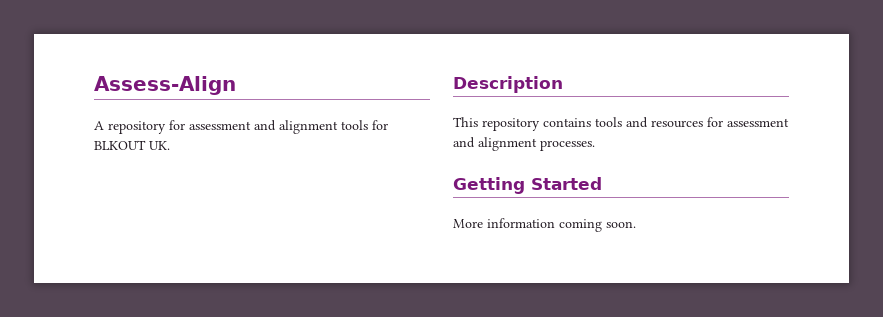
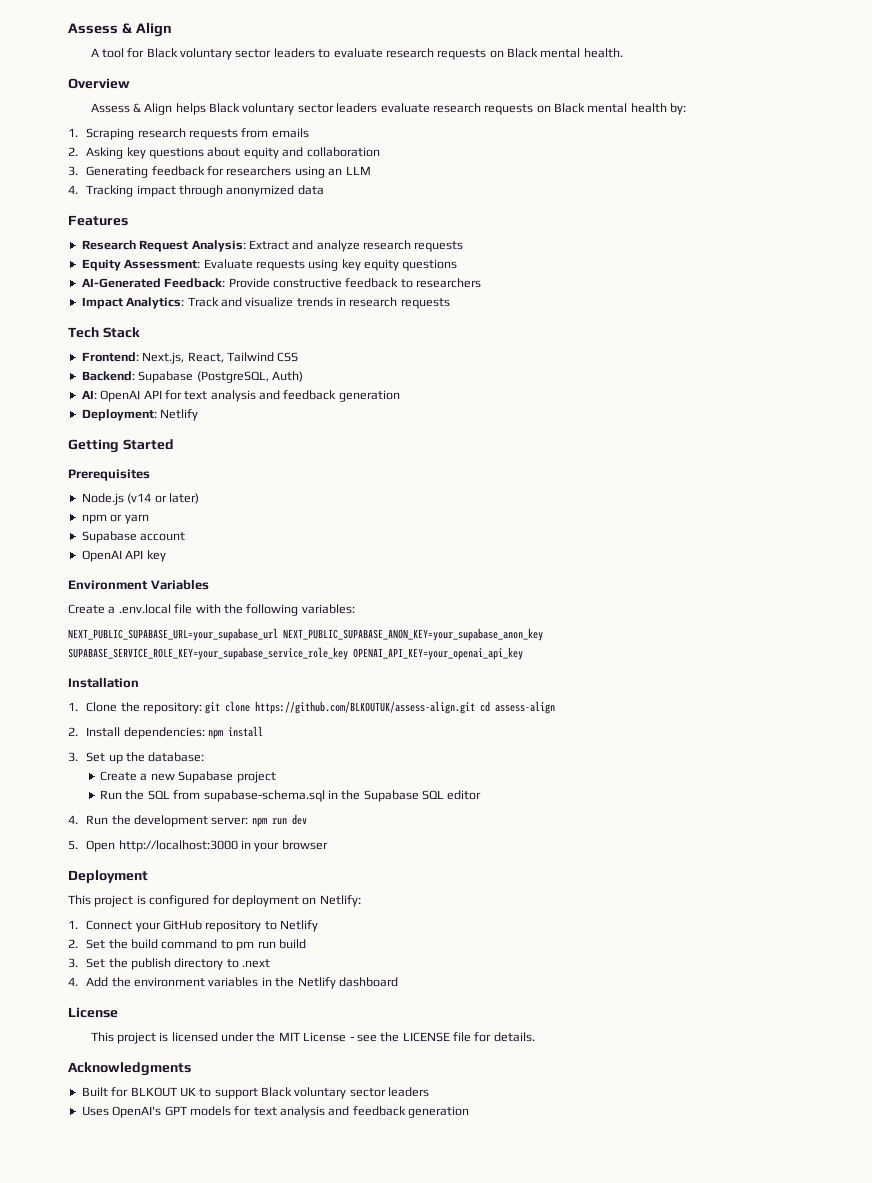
[94,76,236,95] [94,120,388,134] [94,140,170,150] [453,76,563,93] [453,117,789,131] [453,137,595,151] [453,177,602,194] [453,218,636,232] Assess-Align // A repository for assessment and alignment tools for BLKOUT UK. // Description // This repository contains tools and resources for assessment and alignment processes. // Getting Started // More information coming soon. -> [68,22,172,37] [90,48,623,60] [68,78,130,89] [90,103,687,115] [68,128,309,140] [68,147,380,159] [68,166,371,178] [68,185,324,197] [68,215,128,226] [81,240,464,252] [81,259,458,271] [81,278,481,288] [81,297,450,309] [68,327,140,338] [81,352,299,364] [81,371,303,383] [81,390,400,402] [81,409,199,421] [68,439,174,453] [68,469,150,481] [81,493,199,505] [81,514,149,524] [81,531,186,543] [81,550,166,562] [68,579,209,590] [68,604,355,616] [68,628,543,641] [68,647,523,660] [68,677,139,688] [68,701,556,714] [68,726,264,739] [68,752,205,764] [100,771,276,783] [100,790,482,802] [68,814,307,827] [68,840,328,852] [68,870,148,883] [68,895,361,907] [68,920,319,932] [68,939,306,951] [68,958,271,970] [68,977,398,989] [68,1007,118,1018] [90,1032,535,1044] [68,1062,191,1076] [81,1087,430,1099] [81,1106,470,1118] Assess & Align // A tool for Black voluntary sector leaders to evaluate research requests on Black mental health. // Overview // Assess & Align helps Black voluntary sector leaders evaluate research requests on Black mental health by: // 1. Scraping research requests from emails // 2. Asking key questions about equity and collaboration // 3. Generating feedback for researchers using an LLM // 4. Tracking impact through anonymized data // Features // Research Request Analysis: Extract and analyze research requests // Equity Assessment: Evaluate requests using key equity questions // AI-Generated Feedback: Provide constructive feedback to researchers // Impact Analytics: Track and visualize trends in research requests // Tech Stack // Frontend: Next.js, React, Tailwind CSS // Backend: Supabase (PostgreSQL, Auth) // AI: OpenAI API for text analysis and feedback generation // Deployment: Netlify // Getting Started // Prerequisites // Node.js (v14 or later) // npm or yarn // Supabase account // OpenAI API key // Environment Variables // Create a .env.local file with the following variables: // NEXT_PUBLIC_SUPABASE_URL=your_supabase_url NEXT_PUBLIC_SUPABASE_ANON_KEY=your_supabase_anon_key SUPABASE_SERVICE_ROLE_KEY=your_supabase_service_role_key OPENAI_API_KEY=your_openai_api_key // Installation // 1. Clone the repository: git clone https://github.com/BLKOUTUK/assess-align.git cd assess-align // 2. Install dependencies: npm install // 3. Set up the database: // Create a new Supabase project // Run the SQL from supabase-schema.sql in the Supabase SQL editor // 4. Run the development server: npm run dev // 5. Open http://localhost:3000 in your browser // Deployment // This project is configured for deployment on Netlify: // 1. Connect your GitHub repository to Netlify // 2. Set the build command to pm run build // 3. Set the publish directory to .next // 4. Add the environment variables in the Netlify dashboard // License // This project is licensed under the MIT License - see the LICENSE file for details. // Acknowledgments // Built for BLKOUT UK to support Black voluntary sector leaders // Uses OpenAI's GPT models for text analysis and feedback generation

